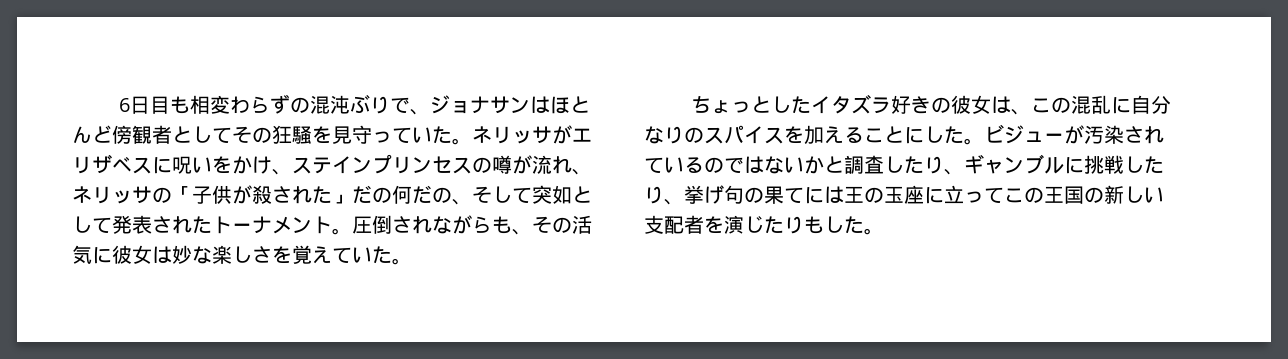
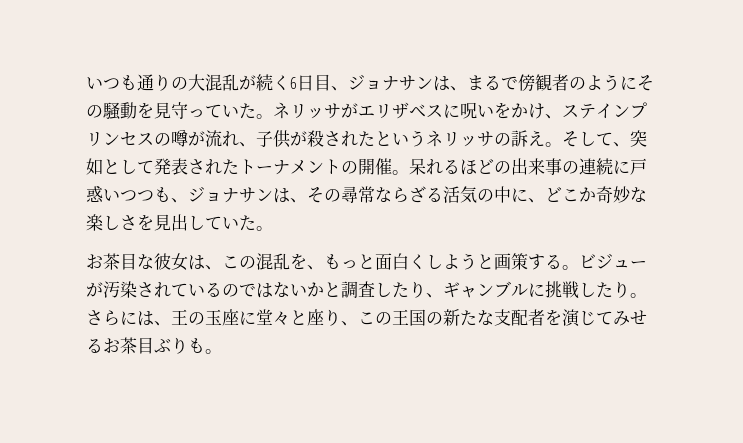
[119,94,591,115] [72,125,312,144] 6日目も相変わらずの混沌ぶりで、ジョナサンはほとんど傍観者としてその狂騒 -> [86,74,654,91] [86,102,137,120] いつも通りの大混乱が続く6日目、ジョナサンは、まるで傍観者のようにその騒動
[72,186,192,204] ネリッサの「 -> (256, 144) none
[332,185,532,205] 」だの何だの、そして -> [375,130,630,147] というネリッサの訴え。そして、
[332,215,592,235] [72,245,172,264] 。圧倒されながらも、その活気に彼女は -> [341,158,647,175] [86,186,613,203] の開催。呆れるほどの出来事の連続に戸惑いつつも、ジョナサンは、その尋常ならざる活気の中に、どこか奇
[292,245,332,264] 覚え -> [154,214,205,231] 見出し
[691,94,1172,115] [644,125,964,145] ちょっとしたイタズラ好きの彼女は、この混乱に自分なりのスパイスを加えることにした -> [86,253,562,271] お茶目な彼女は、この混乱を、もっと面白くしようと画策する
[664,185,1004,205] 、挙げ句の果てには王の玉座に立って -> [630,293,647,298] [86,309,358,326] 。さらには、王の玉座に堂々と座り、
[1124,186,1164,203] しい -> [460,310,494,326] たな
[764,216,864,234] たりもした -> [596,310,647,326] [86,337,205,354] てみせるお茶目ぶりも

